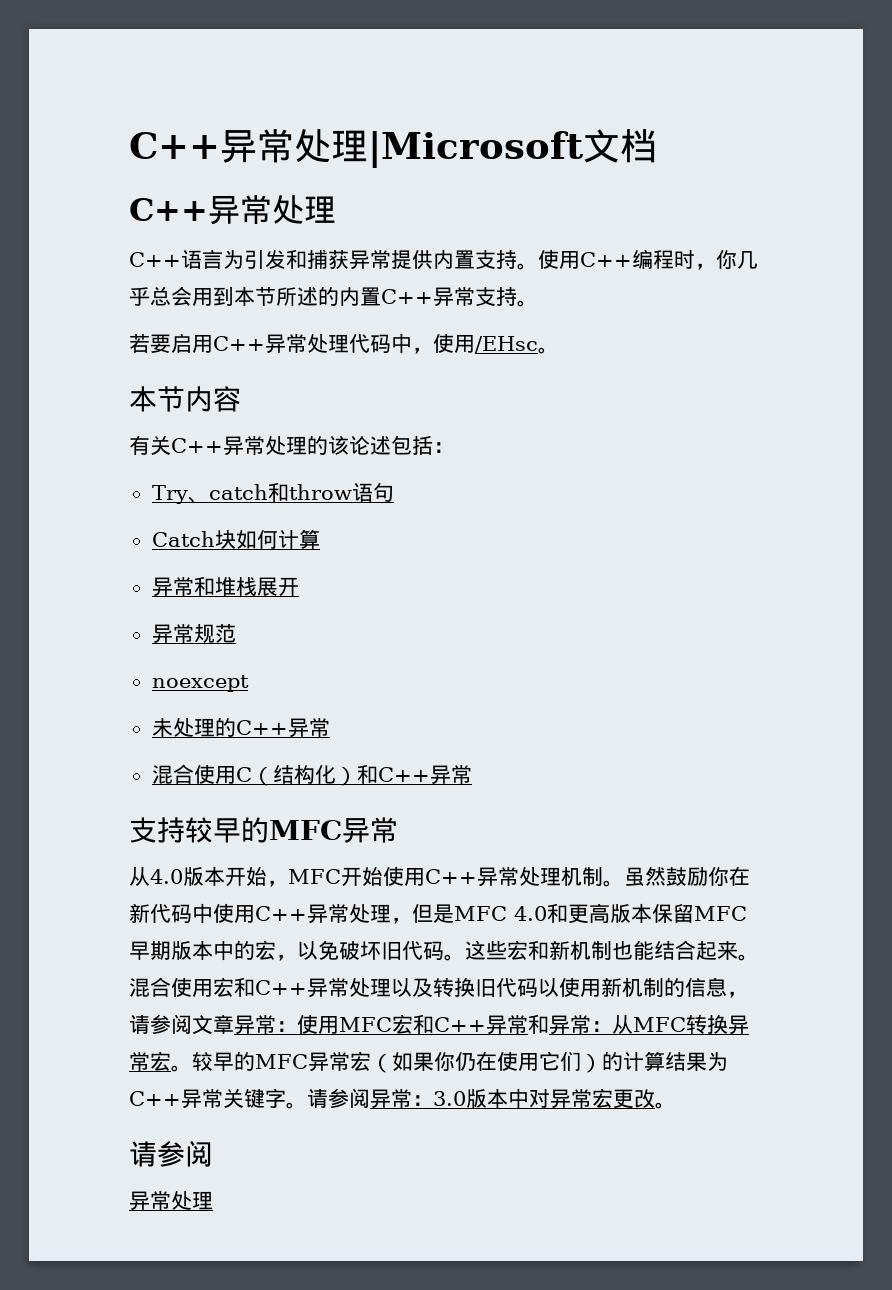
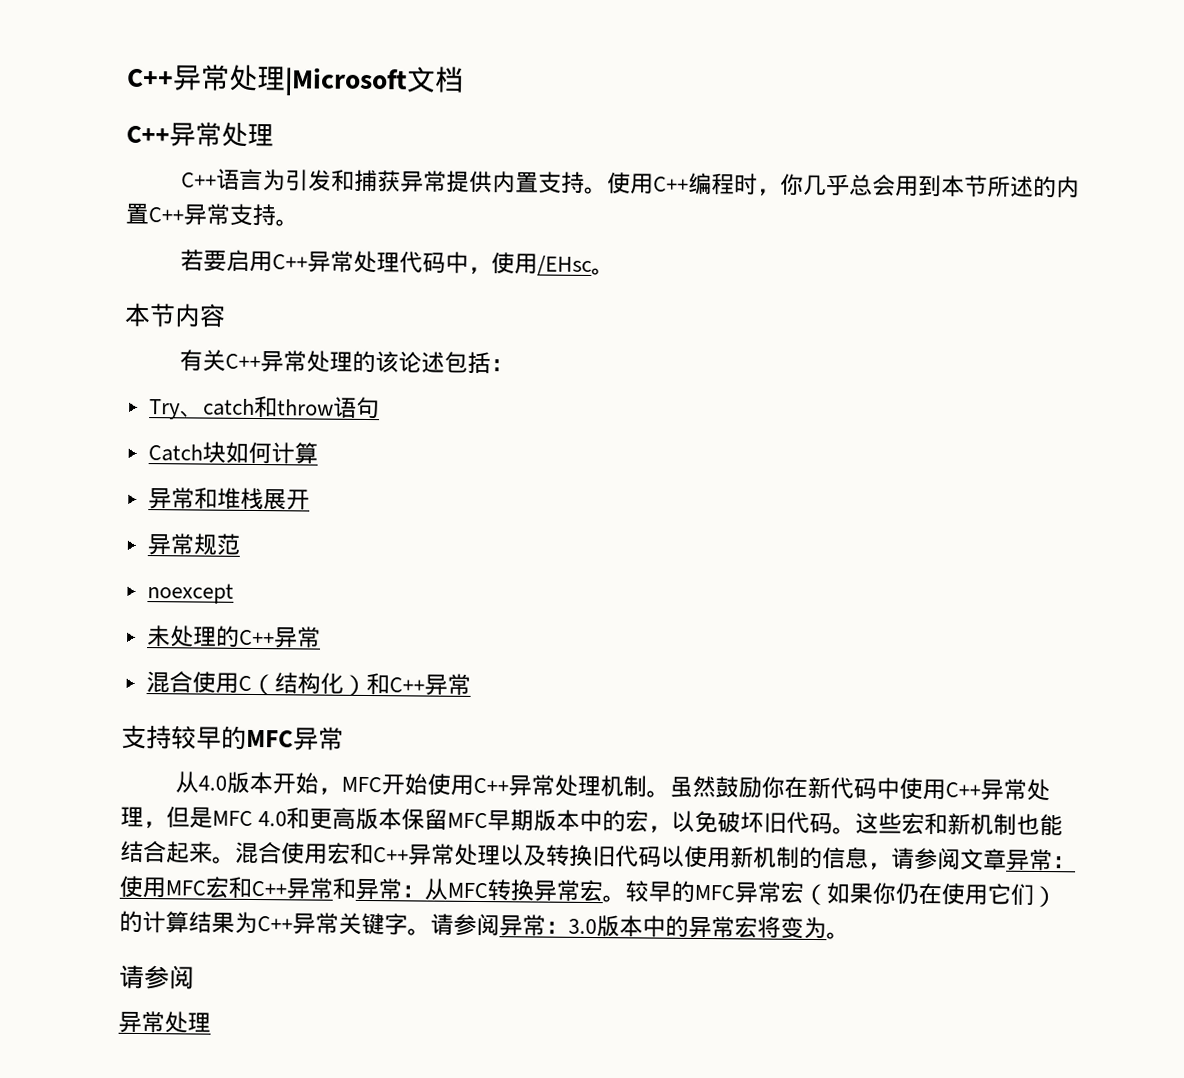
[529,1088,655,1109] 对异常宏更改 -> [665,915,827,940] 的异常宏将变为

